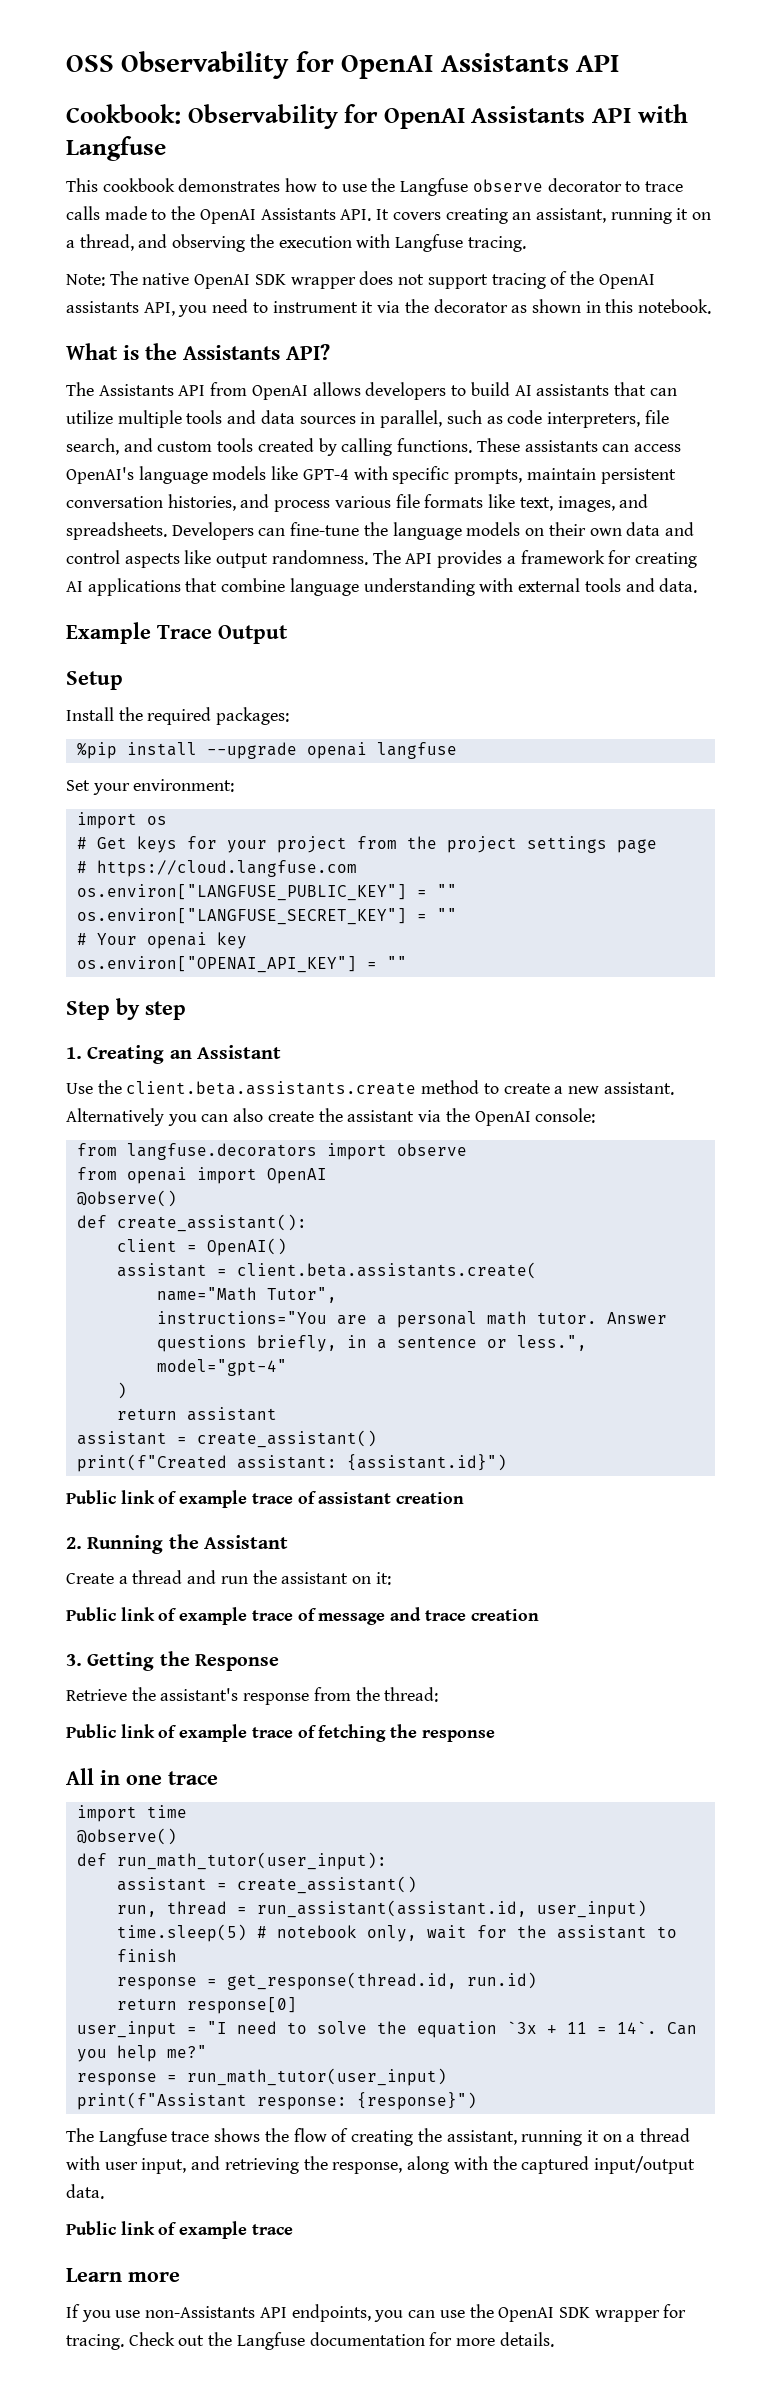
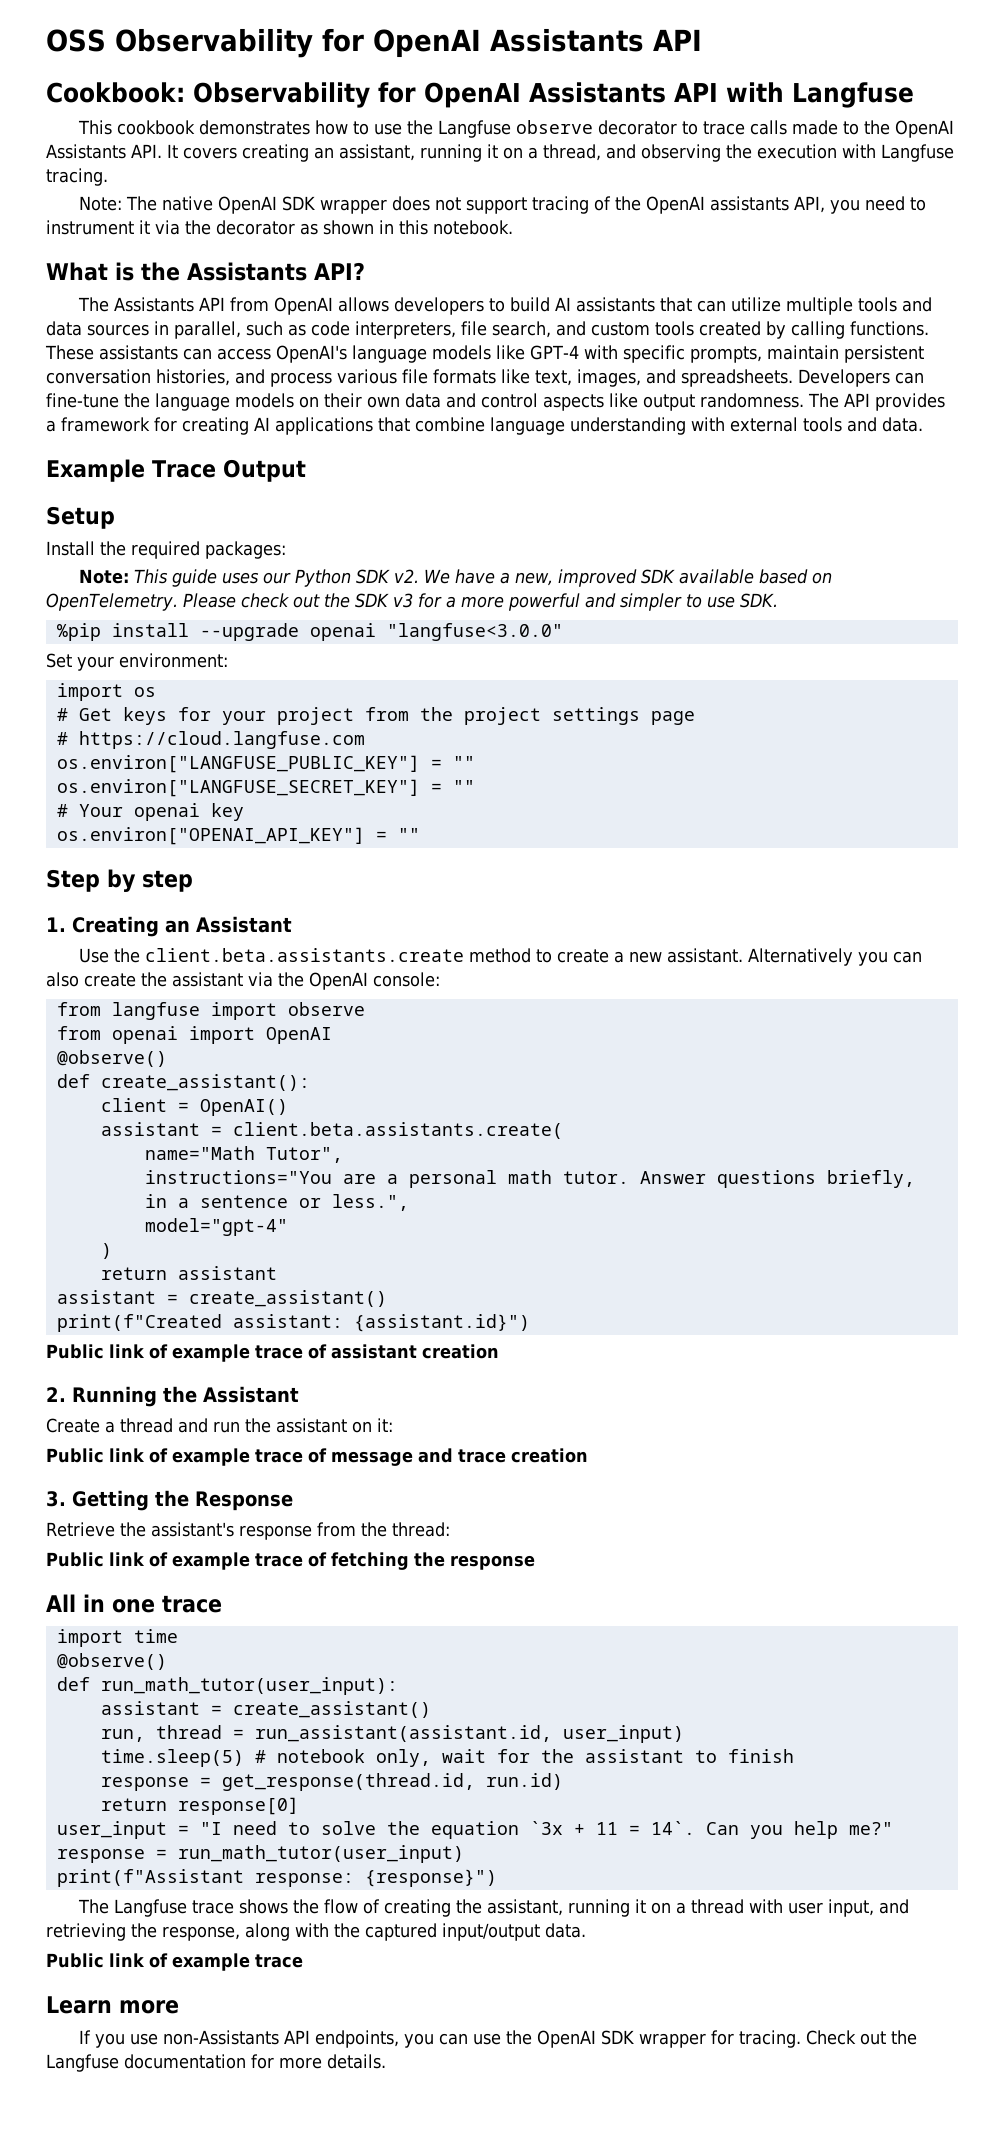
(290, 716) none -> [79,569,833,587] [46,593,778,611] // Note: This guide uses our Python SDK v2. We have a new, improved SDK available based on OpenTelemetry. Please check out the SDK v3 for a more powerful and simpler to use SDK.
[376,742,457,759] langfuse -> [386,623,563,641] "langfuse<3.0.0"
[126,1143,317,1160] langfuse.decorators -> [111,1002,200,1020] langfuse

